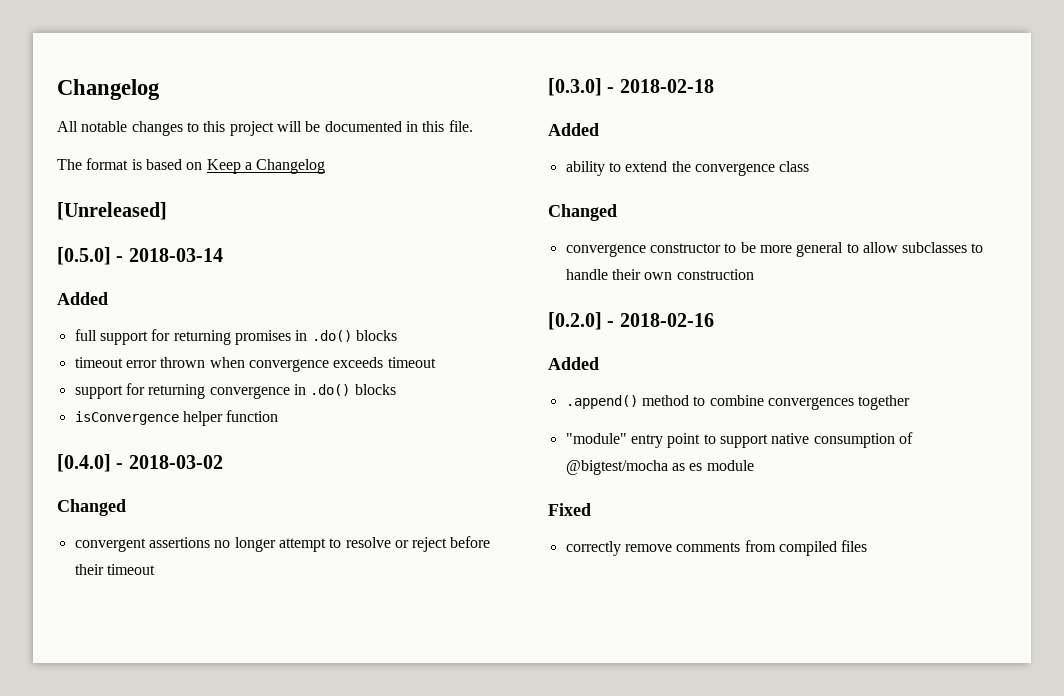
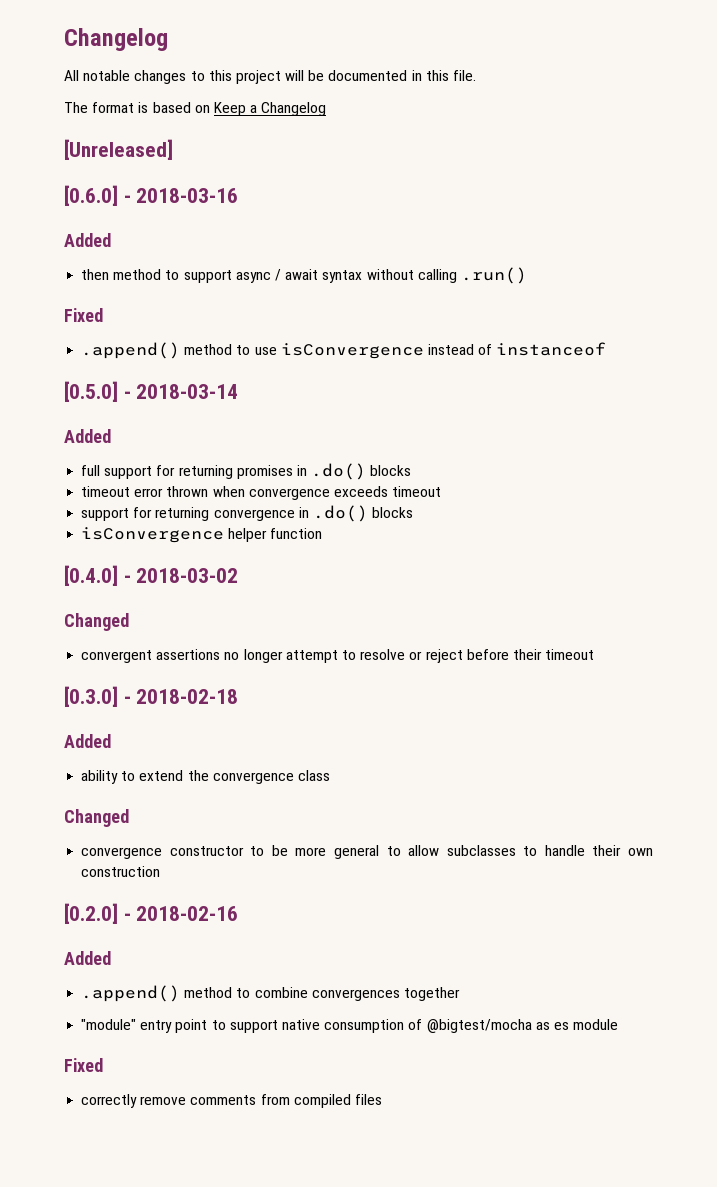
(167, 211) none -> [64,185,239,206] [64,233,111,247] [81,267,527,284] [64,308,103,322] [81,342,607,359] // [0.6.0] - 2018-03-16 // Added // then method to support async / await syntax without calling .run() // Fixed // .append() method to use isConvergence instead of instanceof

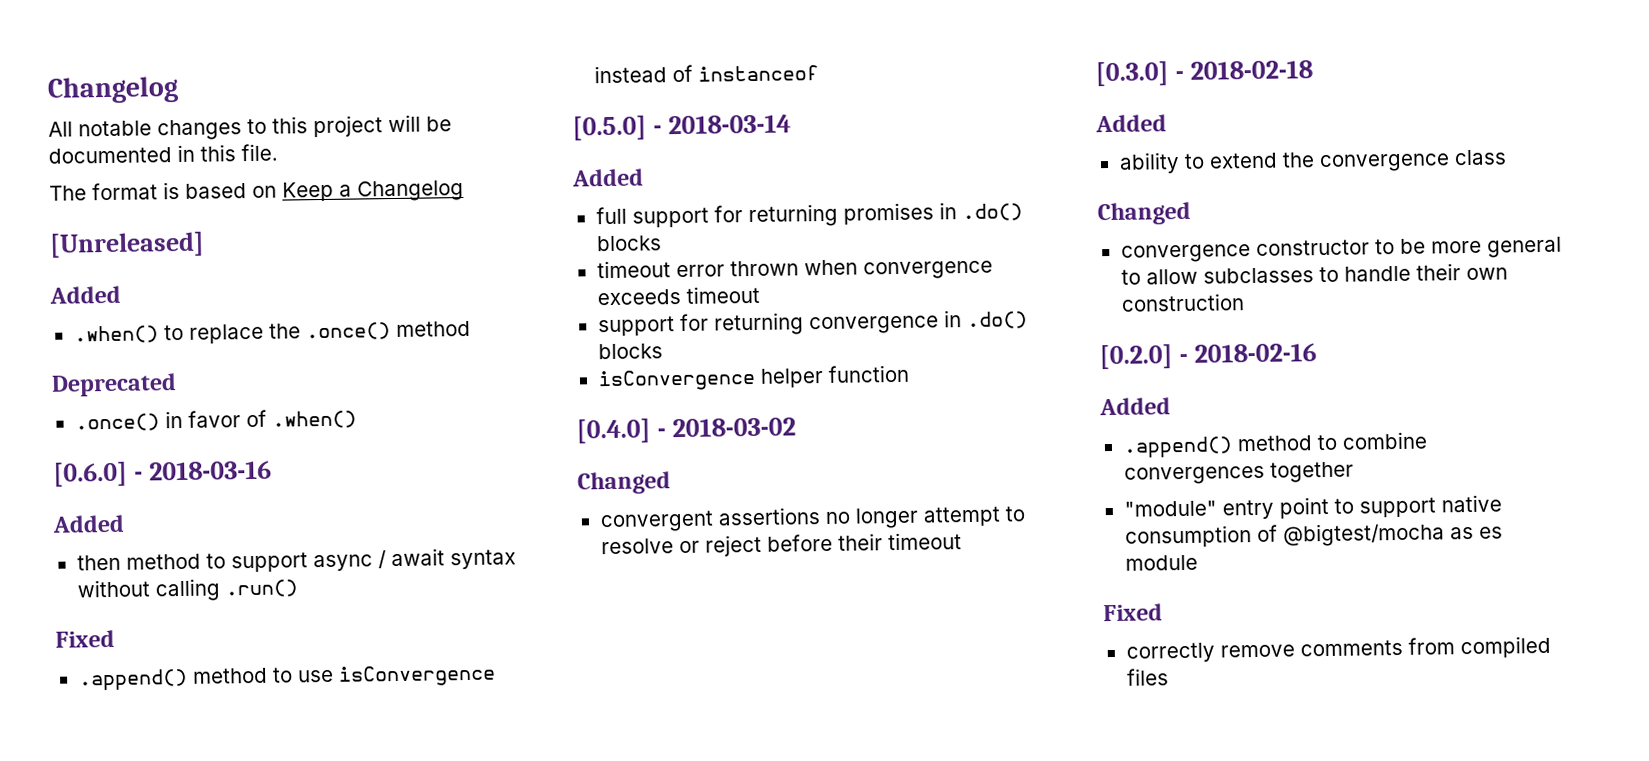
(173, 149) none -> [49,285,121,304] [73,320,471,344] [51,373,177,397] [74,409,357,432] // Added // .when() to replace the .once() method // Deprecated // .once() in favor of .when()

